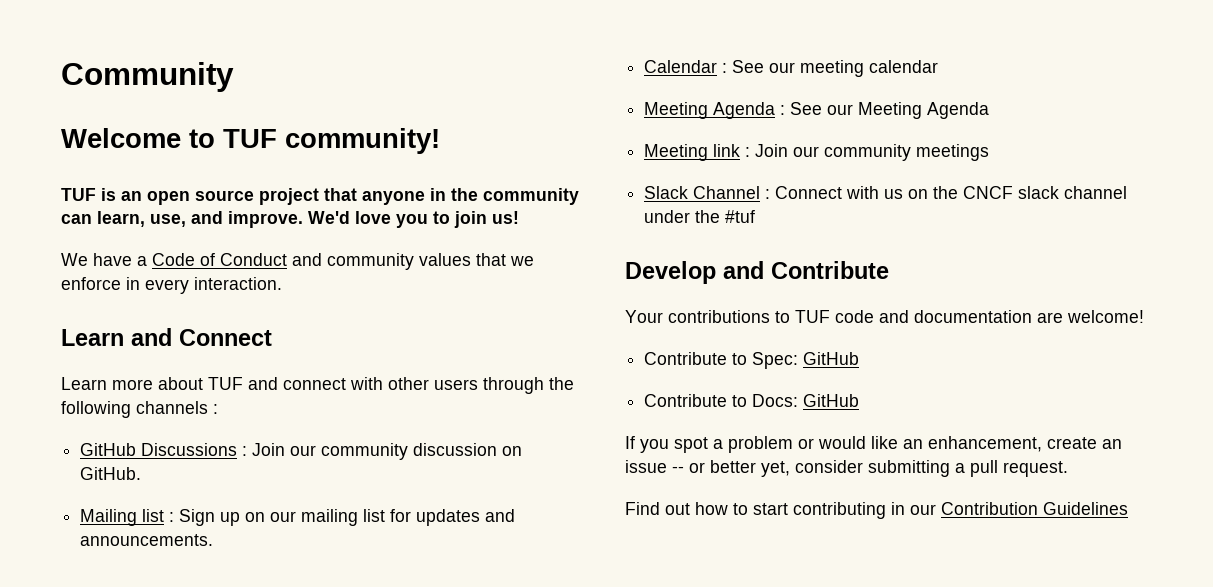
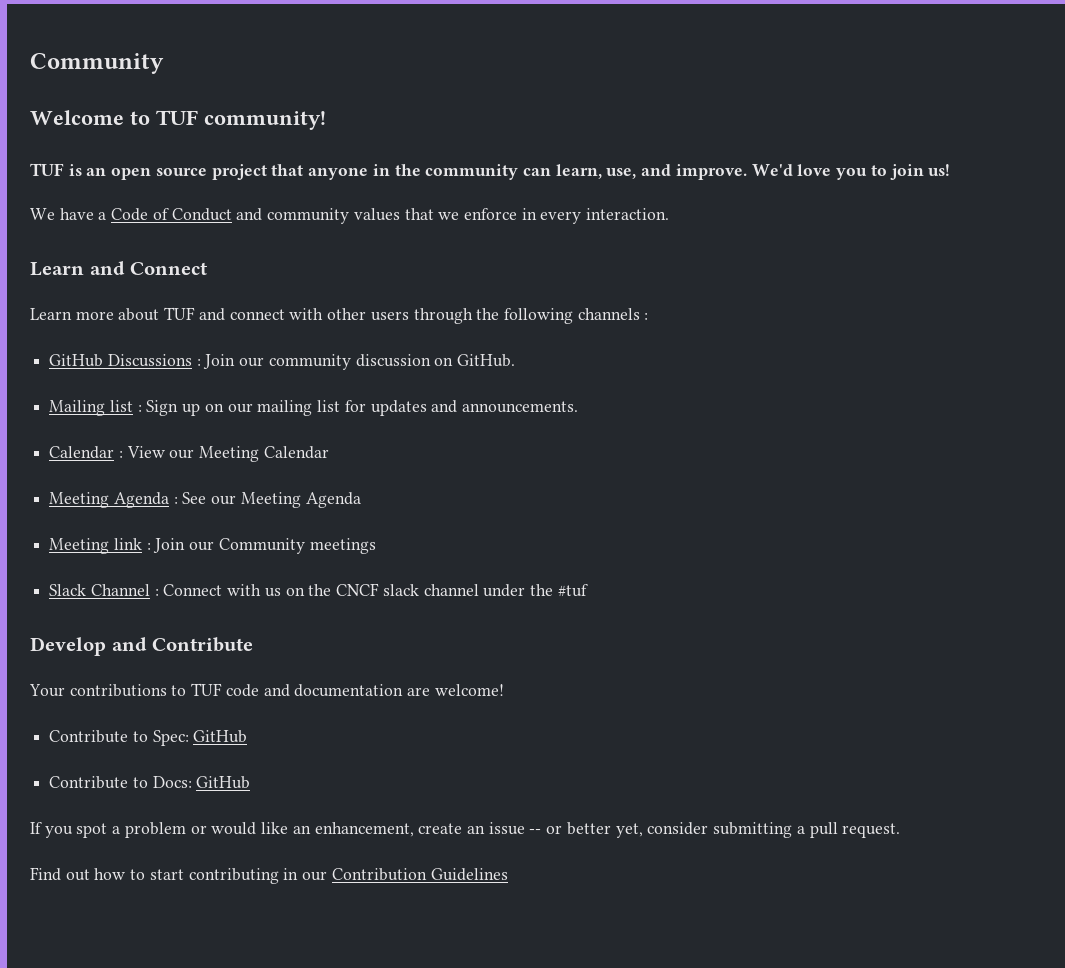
[732,60,939,77] See our meeting calendar -> [126,446,329,462] View our Meeting Calendar
[824,144,912,161] community -> [218,538,305,554] Community

